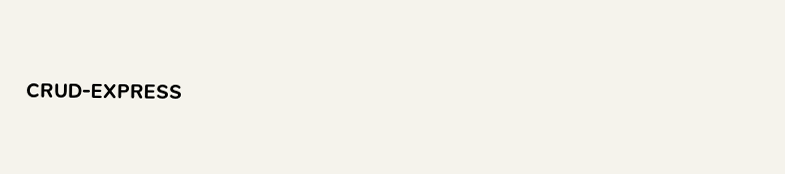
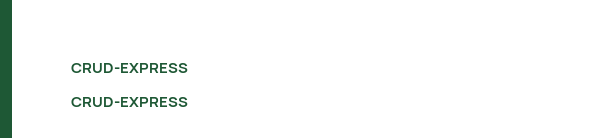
[25,82,183,100] CRUD-EXPRESS -> [71,63,188,73] [71,97,188,107] CRUD-EXPRESS // CRUD-EXPRESS

